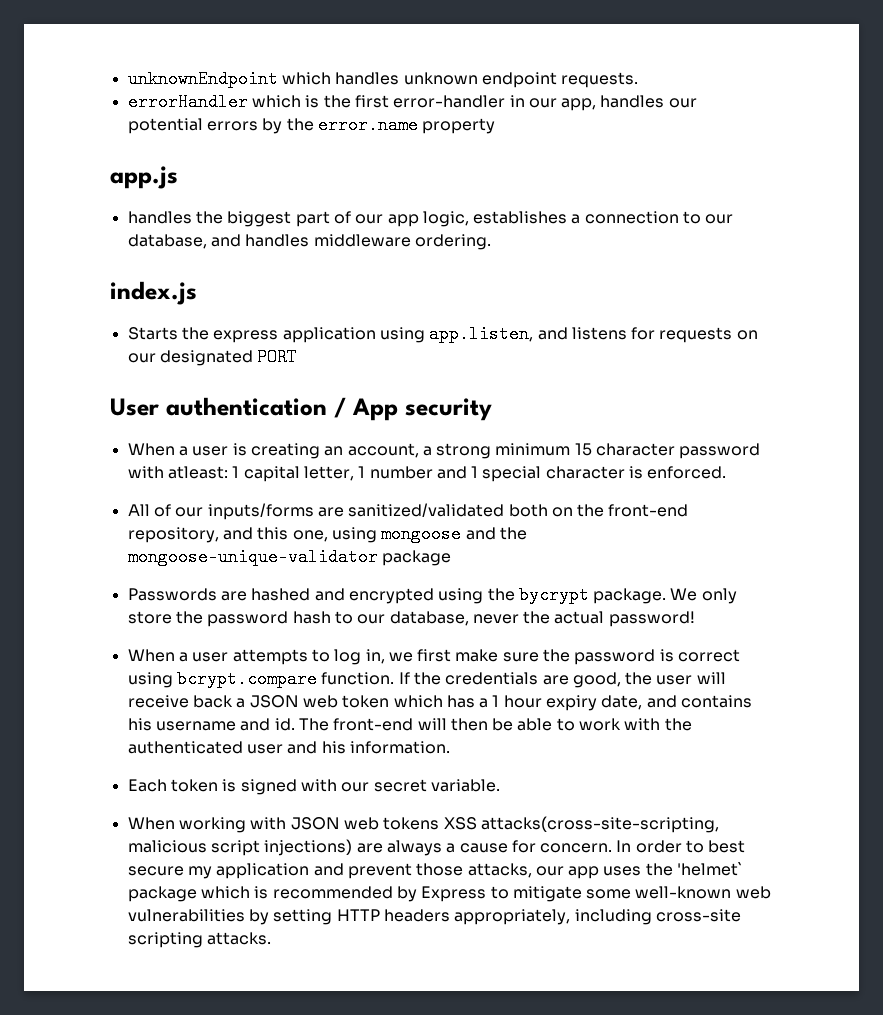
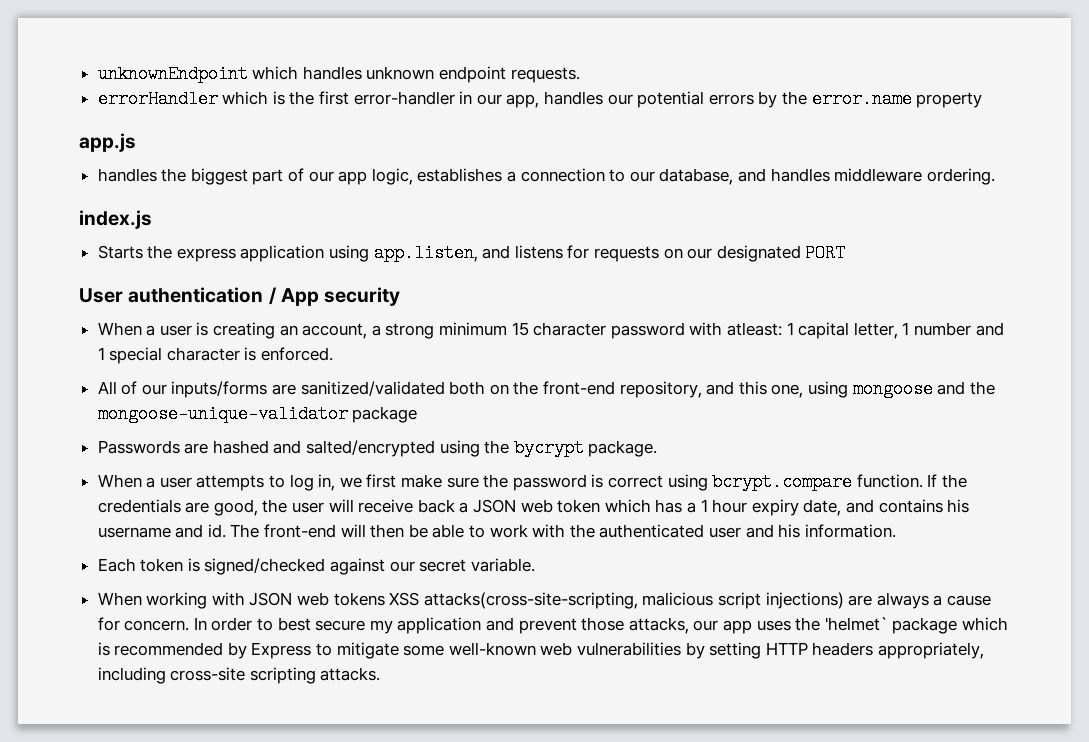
[348,588,434,604] encrypted -> [306,440,436,457] salted/encrypted
[670,588,737,604] [127,611,695,627] We only store the password hash to our database, never the actual password! -> (658, 448) none
[240,779,337,795] signed with -> [204,558,386,575] signed/checked against

